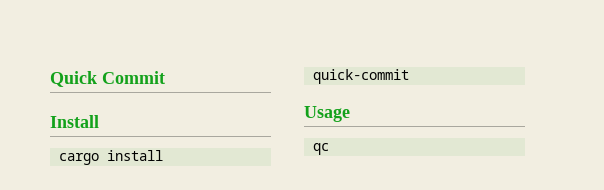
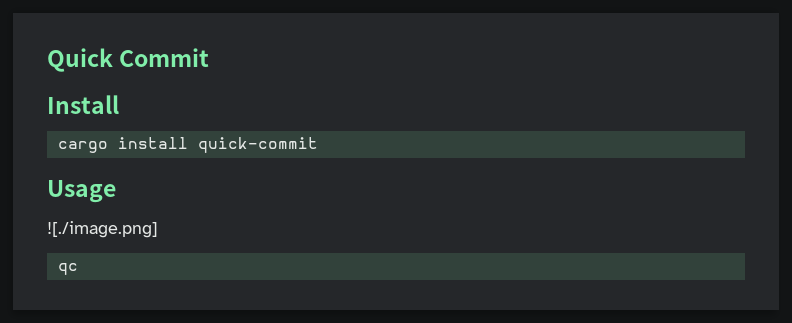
(350, 114) none -> [47,221,158,238] // ![./image.png]

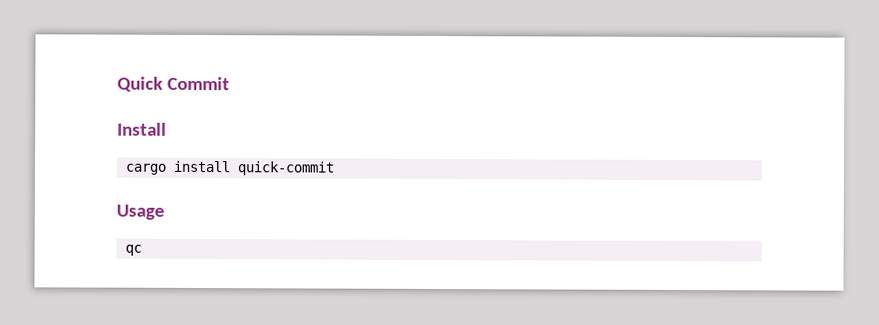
[47,221,158,238] // ![./image.png] -> (165, 212) none

